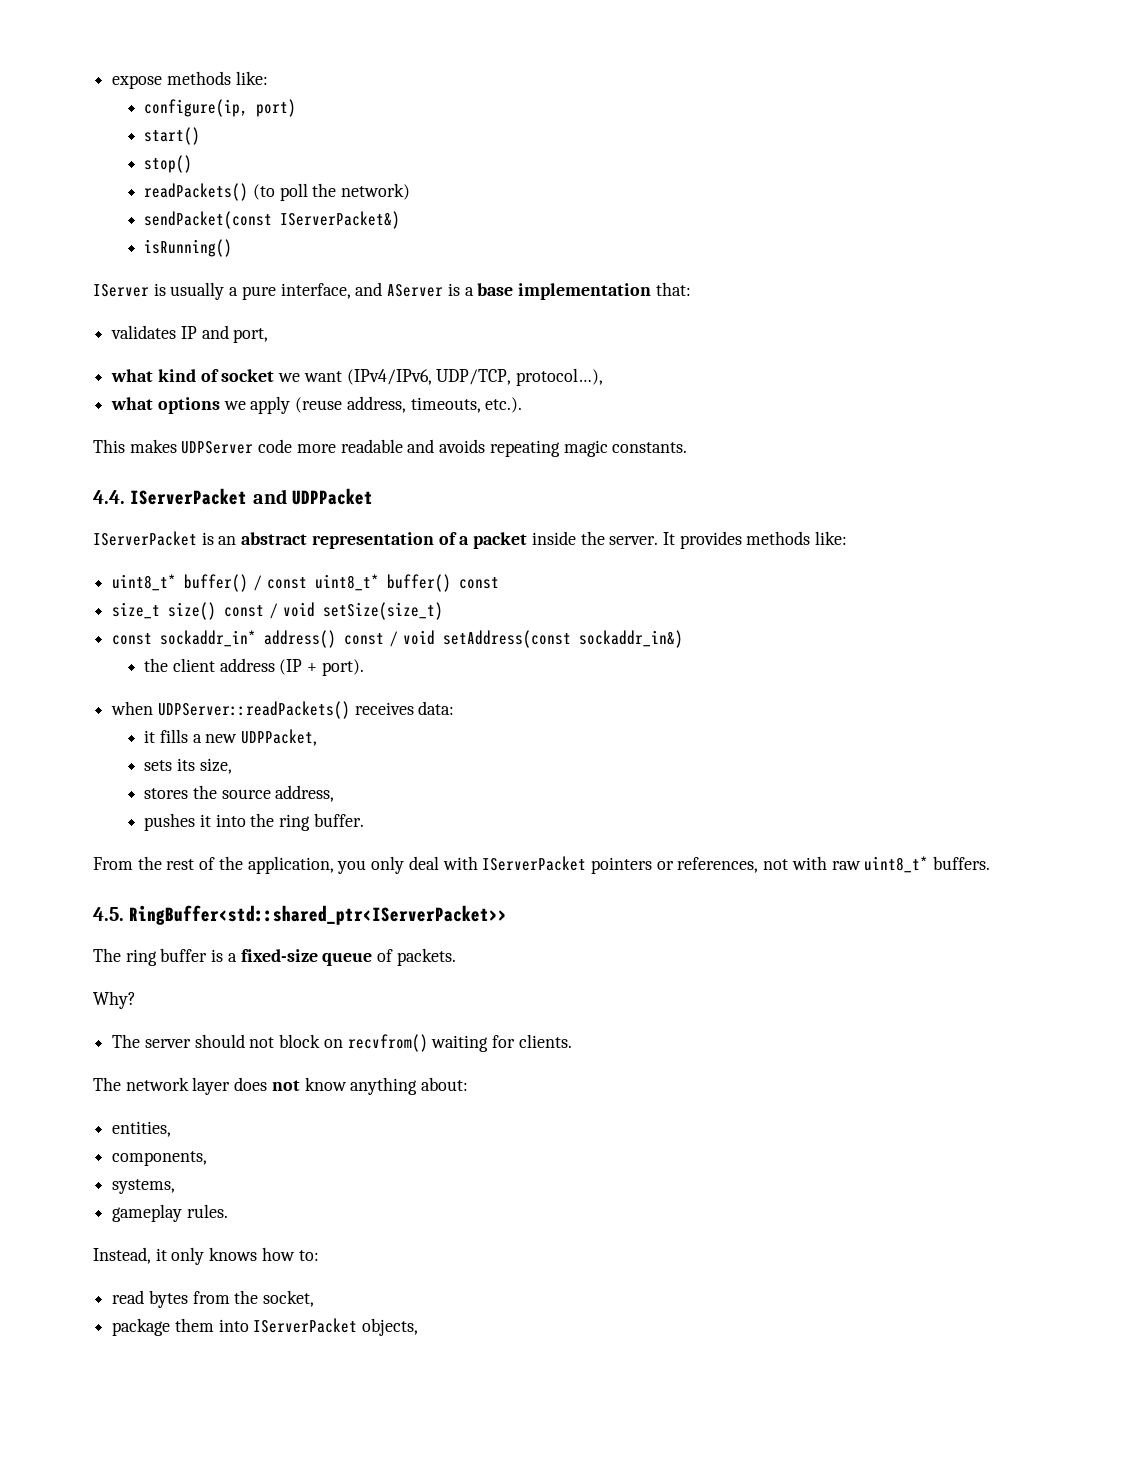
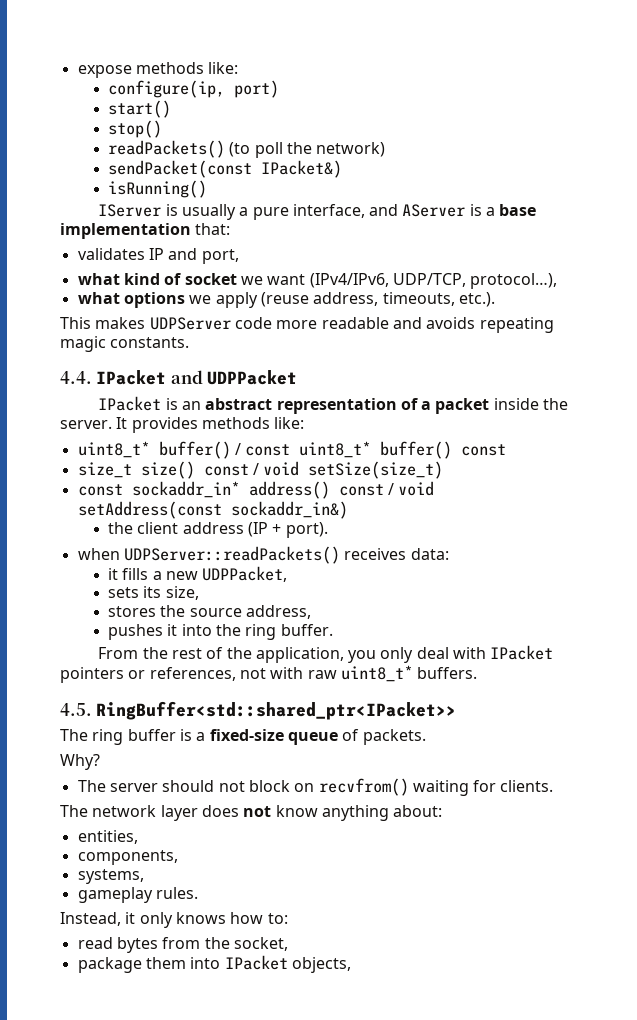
[280,211,401,229] IServerPacket&) -> [261,160,343,178] IPacket&)
[130,488,248,505] IServerPacket -> [96,370,167,385] IPacket
[93,531,197,546] IServerPacket -> [98,396,162,411] IPacket
[482,856,587,871] IServerPacket -> [490,645,554,660] IPacket
[129,905,508,925] RingBuffer<std::shared_ptr<IServerPacket>> -> [96,701,457,720] RingBuffer<std::shared_ptr<IPacket>>
[253,1318,358,1333] IServerPacket -> [224,955,288,970] IPacket

